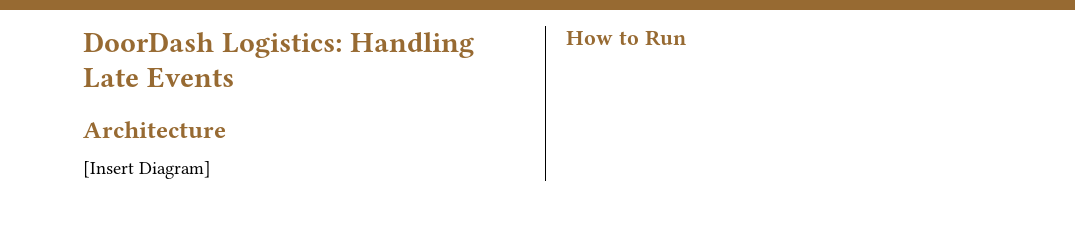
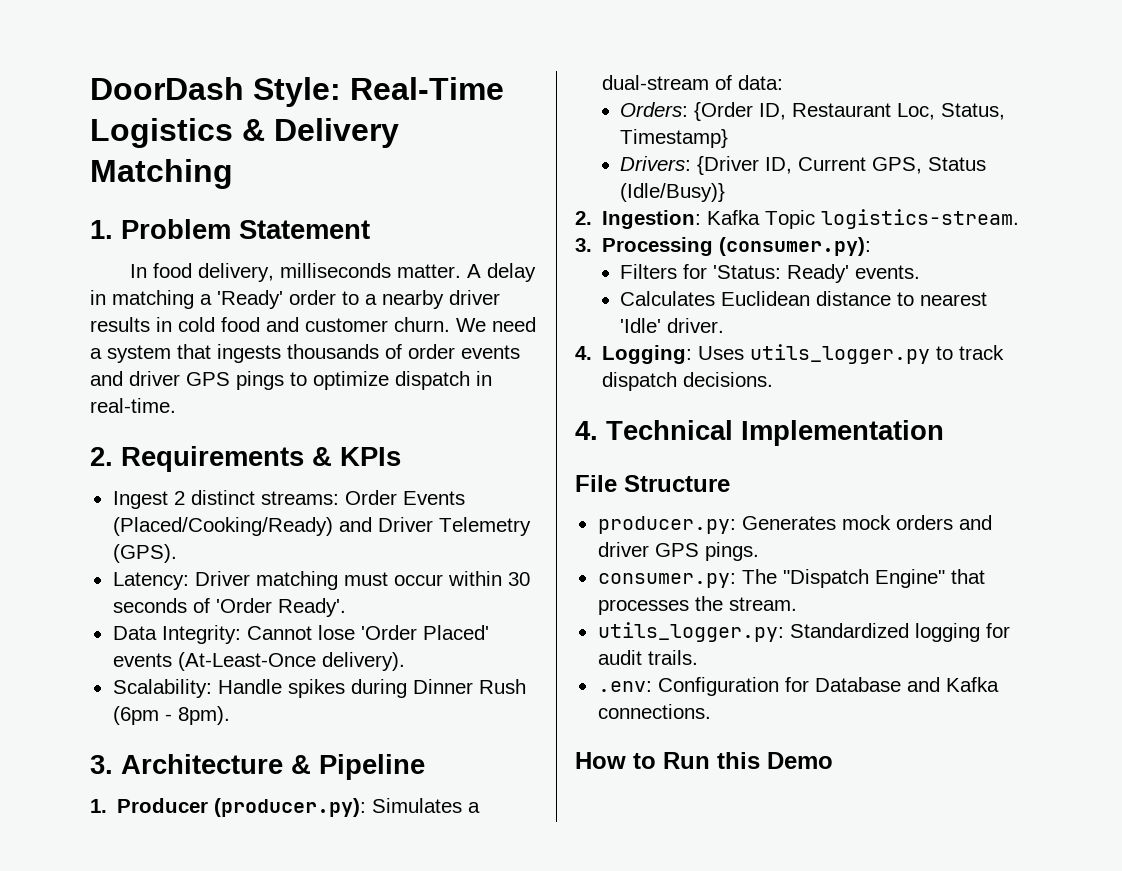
[221,32,474,58] [83,67,234,88] [83,121,226,138] [83,161,211,179] Logistics: Handling Late Events // Architecture // [Insert Diagram] -> [253,77,504,107] [90,118,399,148] [90,159,233,189] [90,219,370,239] [129,263,536,282] [90,290,500,309] [90,317,536,332] [90,344,520,363] [90,371,492,390] [90,398,176,413] [90,446,401,472] [112,490,465,509] [112,517,531,536] [112,544,177,563] [112,571,530,590] [112,598,346,617] [112,625,489,644] [112,652,405,671] [112,679,526,698] [112,706,230,725] [90,754,425,780] [90,798,481,817] [602,75,784,90] [620,102,1006,121] [620,129,729,148] [620,156,987,175] [620,183,726,202] [575,209,1020,229] [575,237,872,256] [620,264,921,283] [620,291,988,306] [620,318,725,333] [575,344,1005,364] [602,372,774,391] [575,420,944,446] [575,475,730,492] [597,515,992,534] [597,542,759,561] [597,569,985,588] [597,596,797,615] [597,622,1010,642] [597,650,698,665] [597,677,999,696] [597,704,711,719] Style: Real-Time Logistics & Delivery Matching // 1. Problem Statement // In food delivery, milliseconds matter. A delay in matching a 'Ready' order to a nearby driver results in cold food and customer churn. We need a system that ingests thousands of order events and driver GPS pings to optimize dispatch in real-time. // 2. Requirements & KPIs // Ingest 2 distinct streams: Order Events (Placed/Cooking/Ready) and Driver Telemetry (GPS). // Latency: Driver matching must occur within 30 seconds of 'Order Ready'. // Data Integrity: Cannot lose 'Order Placed' events (At-Least-Once delivery). // Scalability: Handle spikes during Dinner Rush (6pm - 8pm). // 3. Architecture & Pipeline // 1. Producer (producer.py): Simulates a dual-stream of data: // Orders: {Order ID, Restaurant Loc, Status, Timestamp} // Drivers: {Driver ID, Current GPS, Status (Idle/Busy)} // 2. Ingestion: Kafka Topic logistics-stream. // 3. Processing (consumer.py): // Filters for 'Status: Ready' events. // Calculates Euclidean distance to nearest 'Idle' driver. // 4. Logging: Uses utils_logger.py to track dispatch decisions. // 4. Technical Implementation // File Structure // producer.py: Generates mock orders and driver GPS pings. // consumer.py: The "Dispatch Engine" that processes the stream. // utils_logger.py: Standardized logging for audit trails. // .env: Configuration for Database and Kafka connections.
(687, 38) none -> [717,752,833,769] this Demo

